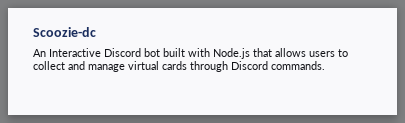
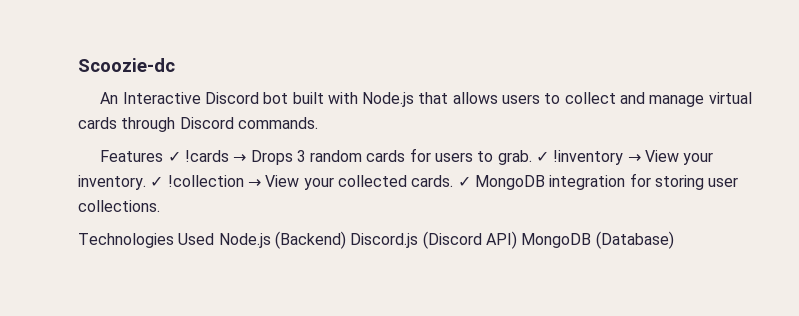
(325, 65) none -> [100,148,714,165] [78,173,739,190] [78,200,160,212] [78,231,674,249] // Features ✓ !cards → Drops 3 random cards for users to grab. ✓ !inventory → View your inventory. ✓ !collection → View your collected cards. ✓ MongoDB integration for storing user collections. // Technologies Used Node.js (Backend) Discord.js (Discord API) MongoDB (Database)

